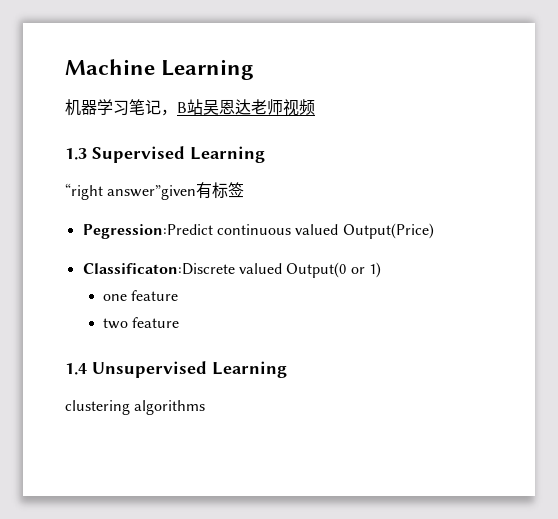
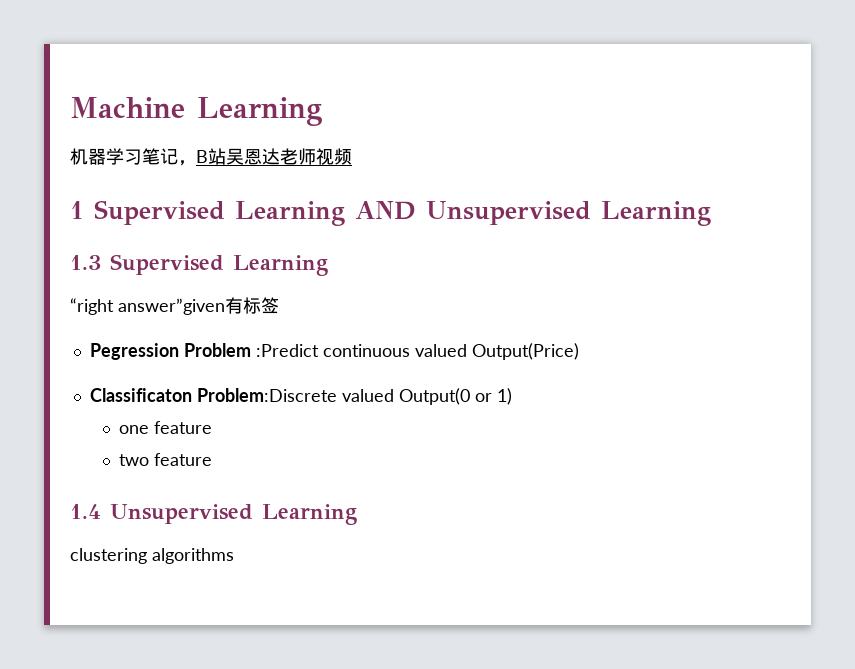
(315, 107) none -> [70,200,711,226] // 1 Supervised Learning AND Unsupervised Learning
[82,224,213,239] Pegression:Predict -> [89,343,319,360] Pegression Problem :Predict
[82,263,235,275] Classificaton:Discrete -> [89,388,337,402] Classificaton Problem:Discrete

